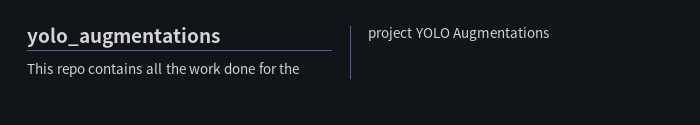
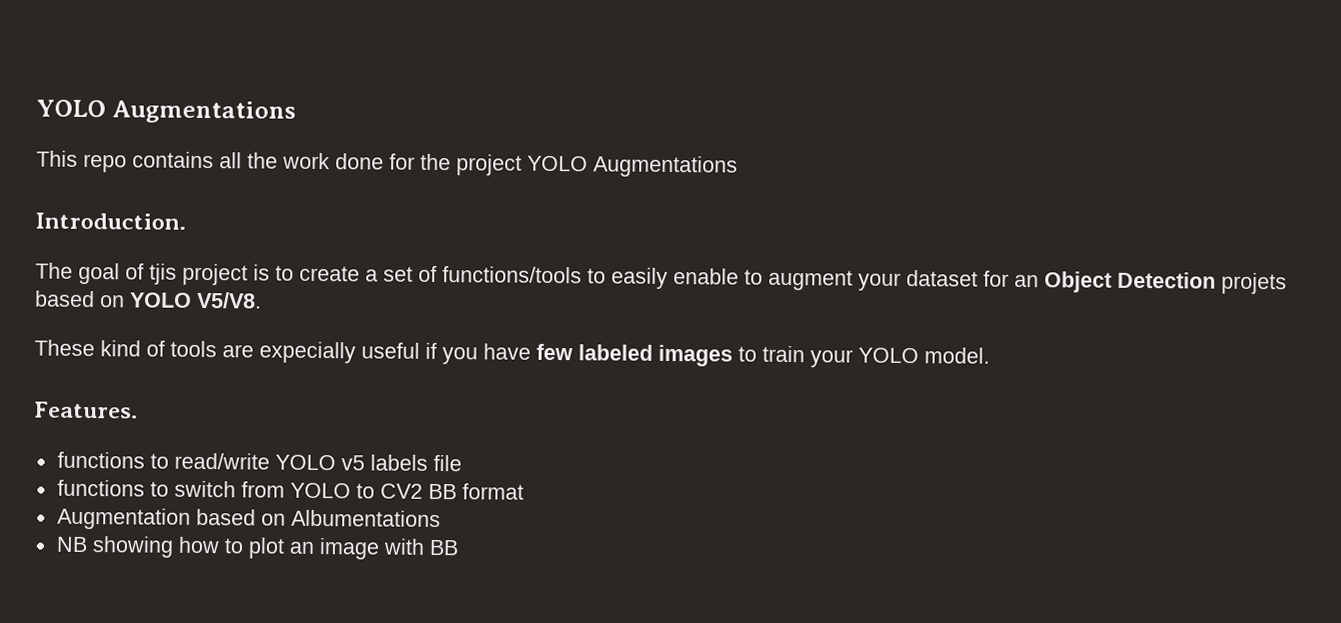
[27,27,220,48] yolo_augmentations -> [36,99,296,124] YOLO Augmentations
(550, 34) none -> [35,212,186,230] [35,262,1287,295] [35,290,262,309] [34,339,990,368] [34,401,138,419] [56,451,462,472] [56,479,524,500] [56,507,441,530] [55,536,459,560] // Introduction. // The goal of tjis project is to create a set of functions/tools to easily enable to augment your dataset for an Object Detection projets based on YOLO V5/V8. // These kind of tools are expecially useful if you have few labeled images to train your YOLO model. // Features. // functions to read/write YOLO v5 labels file // functions to switch from YOLO to CV2 BB format // Augmentation based on Albumentations // NB showing how to plot an image with BB

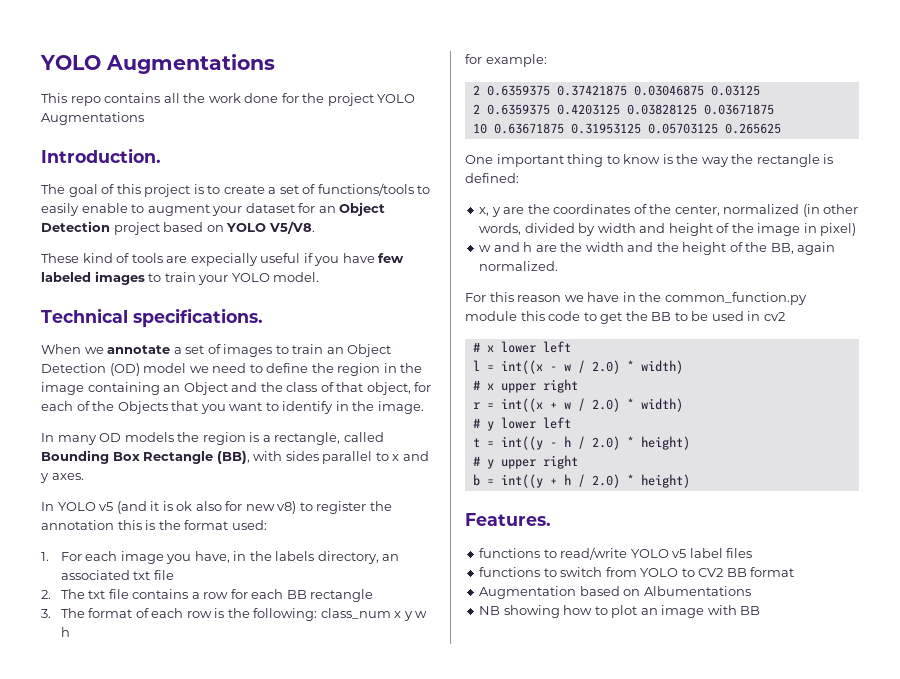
[149,263,177,285] tjis -> [116,184,141,194] this
[1221,272,1287,295] projets -> [113,222,160,235] project
(990, 355) none -> [41,308,263,327] [41,344,392,357] [41,363,423,376] [41,382,432,395] [41,401,424,414] [41,432,384,445] [41,450,429,464] [40,473,84,483] [41,501,392,514] [41,520,267,530] [41,551,400,564] [60,570,174,580] [41,589,374,602] [41,608,428,621] [60,627,70,637] [465,54,547,67] [472,85,760,96] [472,104,774,115] [472,123,781,134] [465,154,834,167] [465,173,519,183] [479,204,859,217] [479,223,857,236] [479,242,836,255] [479,261,559,271] [465,292,807,305] [465,311,785,324] [472,341,571,353] [472,360,683,374] [472,379,578,393] [472,398,683,412] [472,417,571,431] [472,436,690,450] [472,455,578,469] [472,474,690,488] // Technical specifications. // When we annotate a set of images to train an Object Detection (OD) model we need to define the region in the image containing an Object and the class of that object, for each of the Objects that you want to identify in the image. // In many OD models the region is a rectangle, called Bounding Box Rectangle (BB), with sides parallel to x and y axes. // In YOLO v5 (and it is ok also for new v8) to register the annotation this is the format used: // 1. For each image you have, in the labels directory, an associated txt file // 2. The txt file contains a row for each BB rectangle // 3. The format of each row is the following: class_num x y w h // for example: // 2 0.6359375 0.37421875 0.03046875 0.03125 // 2 0.6359375 0.4203125 0.03828125 0.03671875 // 10 0.63671875 0.31953125 0.05703125 0.265625 // One important thing to know is the way the rectangle is defined: // x, y are the coordinates of the center, normalized (in other words, divided by width and height of the image in pixel) // w and h are the width and the height of the BB, again normalized. // For this reason we have in the common_function.py module this code to get the BB to be used in cv2 // # x lower left // l = int((x - w / 2.0) * width) // # x upper right // r = int((x + w / 2.0) * width) // # y lower left // t = int((y - h / 2.0) * height) // # y upper right // b = int((y + h / 2.0) * height)
[369,454,462,472] labels file -> [689,548,753,558] label files

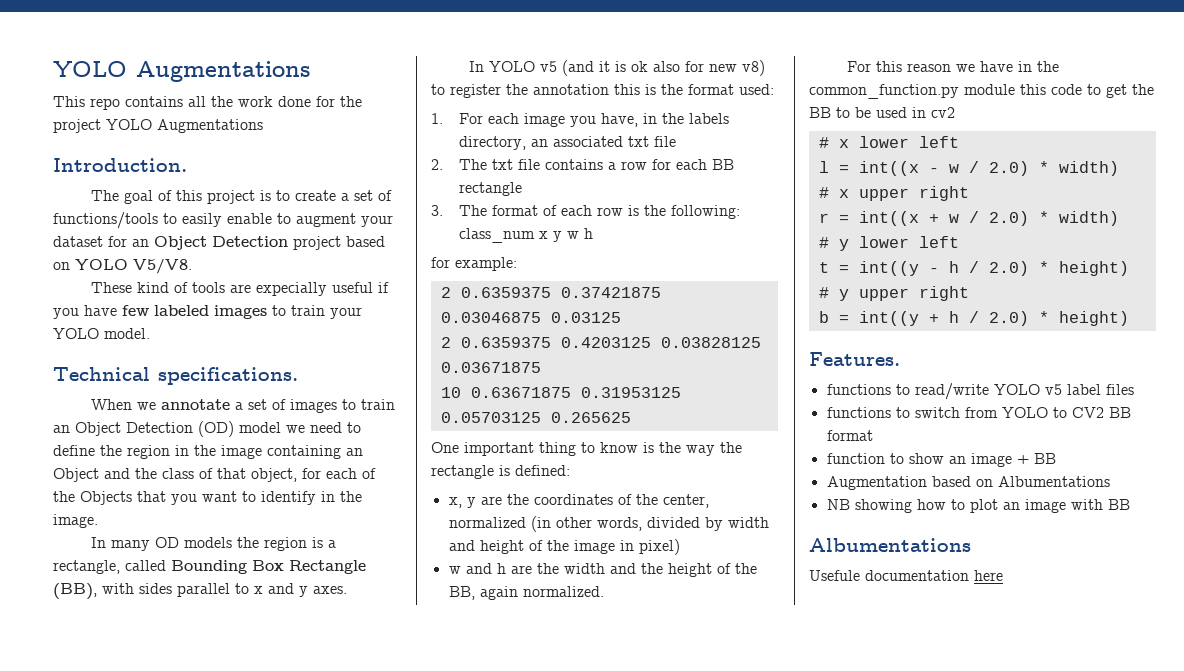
(795, 572) none -> [826,453,1056,467] // function to show an image + BB
(761, 610) none -> [809,538,971,552] [809,570,1003,581] // Albumentations // Usefule documentation here

